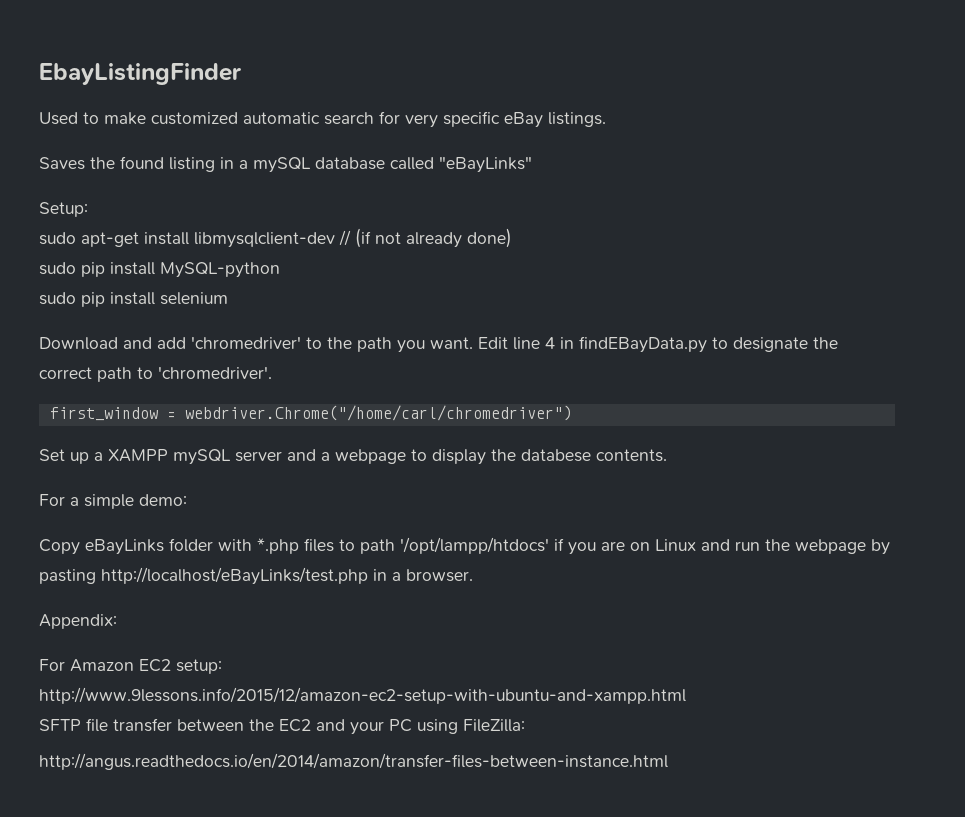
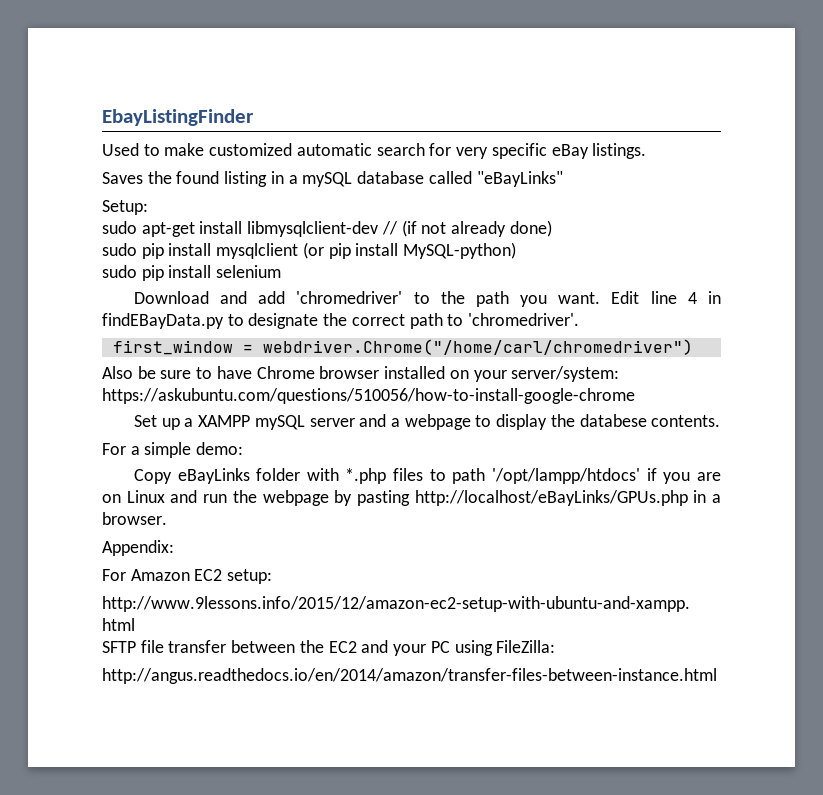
[160,262,280,278] MySQL-python -> [216,242,517,259] mysqlclient (or pip install MySQL-python)
(572, 413) none -> [102,366,620,382] [102,388,635,404] // Also be sure to have Chrome browser installed on your server/system: https://askubuntu.com/questions/510056/how-to-install-google-chrome
[101,567,368,585] http://localhost/eBayLinks/test.php -> [414,490,688,506] http://localhost/eBayLinks/GPUs.php

